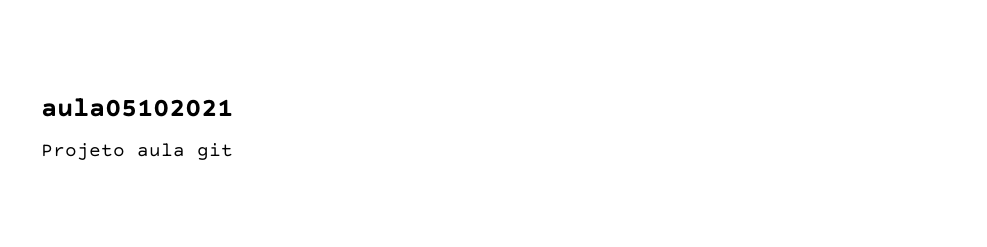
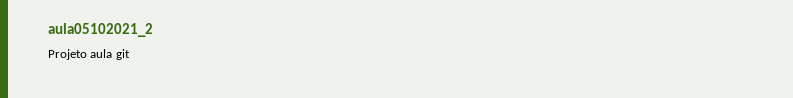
[41,98,233,117] aula05102021 -> [48,23,153,37] aula05102021_2

